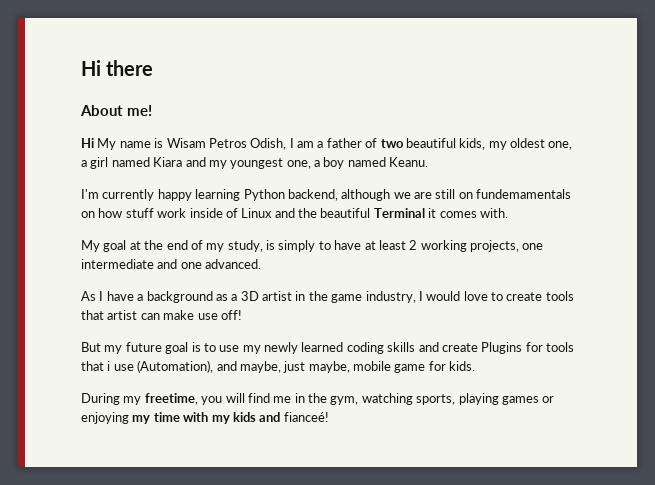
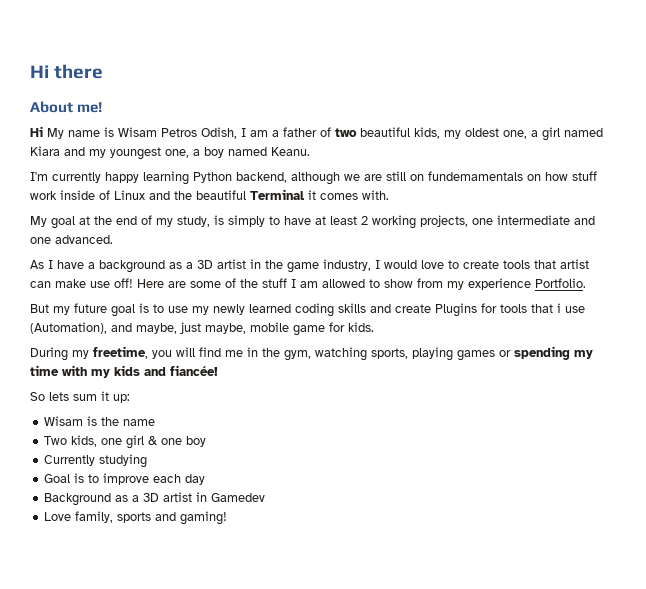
(242, 315) none -> [137,278,586,290] Here are some of the stuff I am allowed to show from my experience Portfolio.
[81,412,129,424] enjoying -> [514,346,570,360] spending
[283,412,329,422] fianceé! -> [170,365,218,376] [30,391,130,403] [44,416,156,426] [44,435,207,449] [44,454,148,468] [44,473,206,485] [44,492,266,506] [44,511,228,525] fiancée! // So lets sum it up: // Wisam is the name // Two kids, one girl & one boy // Currently studying // Goal is to improve each day // Background as a 3D artist in Gamedev // Love family, sports and gaming!

